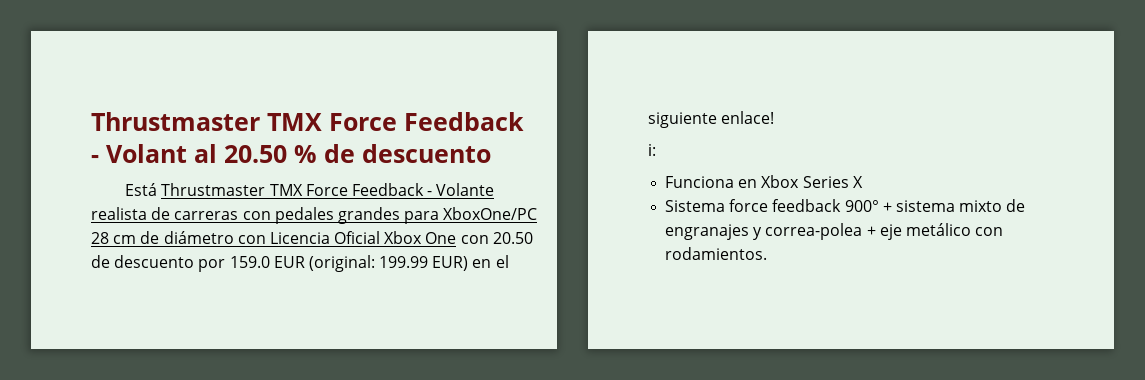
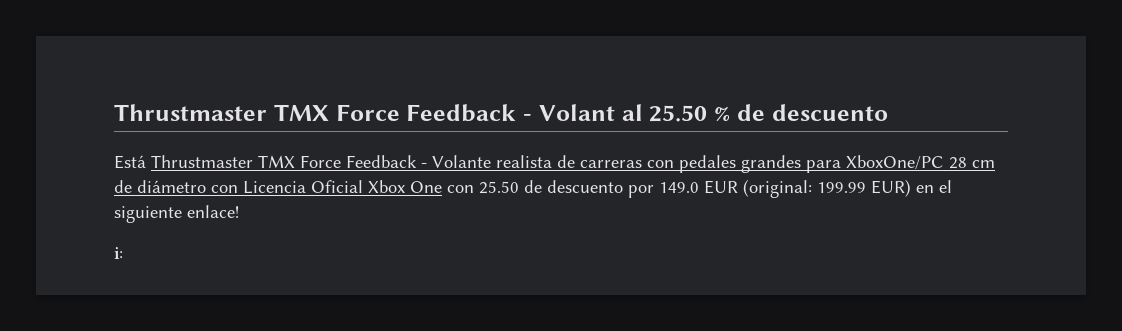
[224,145,287,163] 20.50 -> [649,105,708,122] 25.50
[492,232,533,244] 20.50 -> [479,181,519,194] 25.50
[229,256,270,268] 159.0 -> [659,182,699,193] 149.0
[665,175,863,188] [665,199,1026,212] [665,223,1004,240] [665,247,768,260] // Funciona en Xbox Series X // Sistema force feedback 900° + sistema mixto de engranajes y correa-polea + eje metálico con rodamientos. -> (123, 253) none

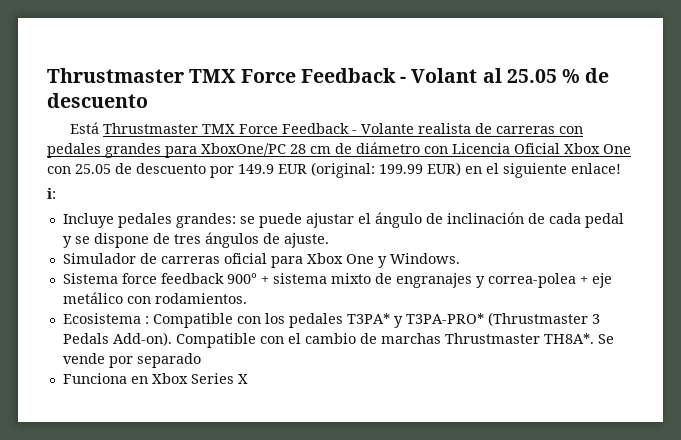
[649,105,708,122] 25.50 -> [506,69,557,83] 25.05
[479,181,519,194] 25.50 -> [75,164,111,174] 25.05
[659,182,699,193] 149.0 -> [238,164,274,174] 149.9
(123, 253) none -> [62,212,624,228] [62,232,329,248] [62,253,460,268] [62,273,612,288] [62,292,247,304] [62,312,600,328] [62,332,614,348] [62,353,201,368] [62,373,248,384] // Incluye pedales grandes: se puede ajustar el ángulo de inclinación de cada pedal y se dispone de tres ángulos de ajuste. // Simulador de carreras oficial para Xbox One y Windows. // Sistema force feedback 900° + sistema mixto de engranajes y correa-polea + eje metálico con rodamientos. // Ecosistema : Compatible con los pedales T3PA* y T3PA-PRO* (Thrustmaster 3 Pedals Add-on). Compatible con el cambio de marchas Thrustmaster TH8A*. Se vende por separado // Funciona en Xbox Series X

